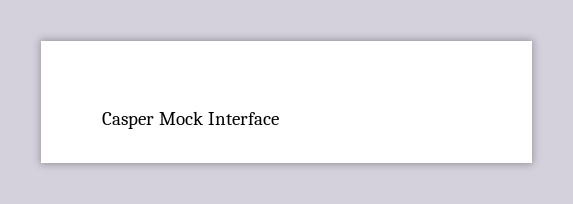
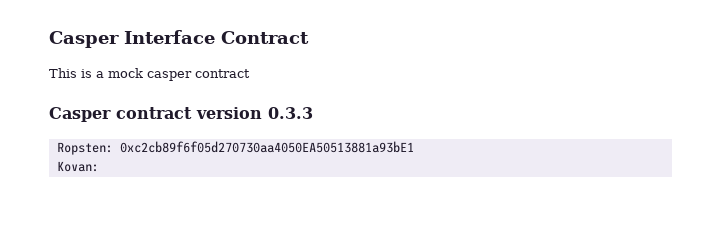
[102,111,280,129] Casper Mock Interface -> [49,30,309,48] [49,68,250,81] [49,107,313,122] [56,141,414,155] [56,161,99,172] Casper Interface Contract // This is a mock casper contract // Casper contract version 0.3.3 // Ropsten: 0xc2cb89f6f05d270730aa4050EA50513881a93bE1 // Kovan:

